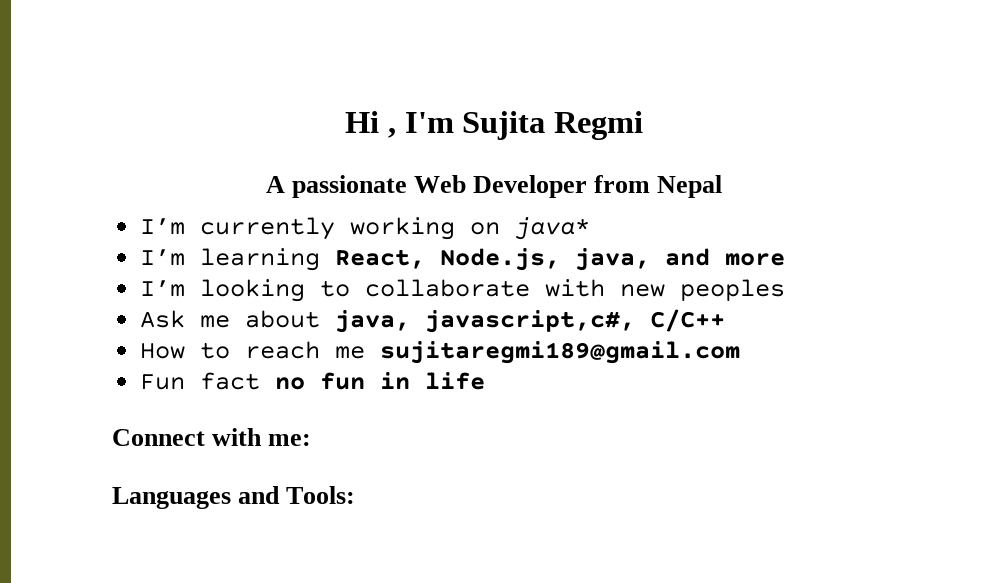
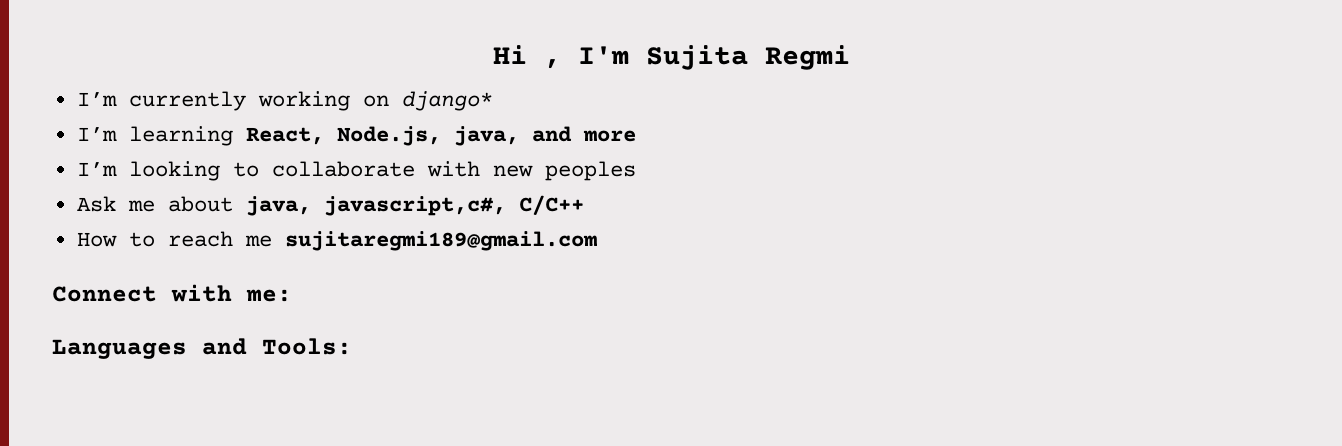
[265,175,723,198] // A passionate Web Developer from Nepal -> (850, 57) none
[515,217,591,240] java* -> [401,91,493,111] django*
[140,372,486,390] // Fun fact no fun in life -> (597, 241) none

